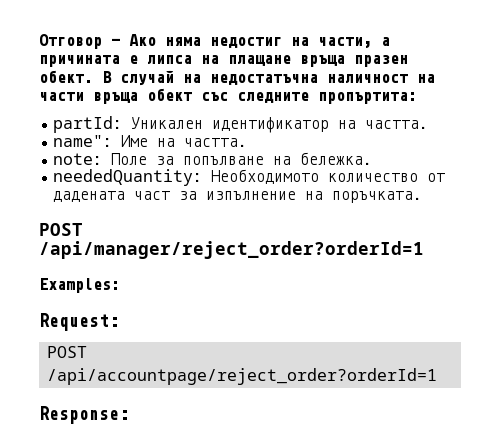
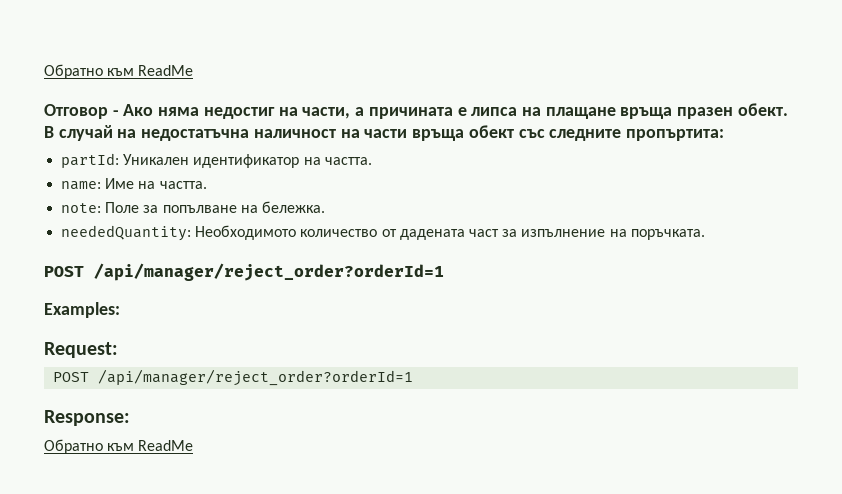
(39, 41) none -> [44,64,194,79] Обратно към ReadMe //
[53,135,113,147] name": -> [61,181,102,190] name:
[46,368,437,385] /api/accountpage/reject_order?orderId=1 -> [98,369,414,386] /api/manager/reject_order?orderId=1
(129, 415) none -> [44,439,194,454] // Обратно към ReadMe

